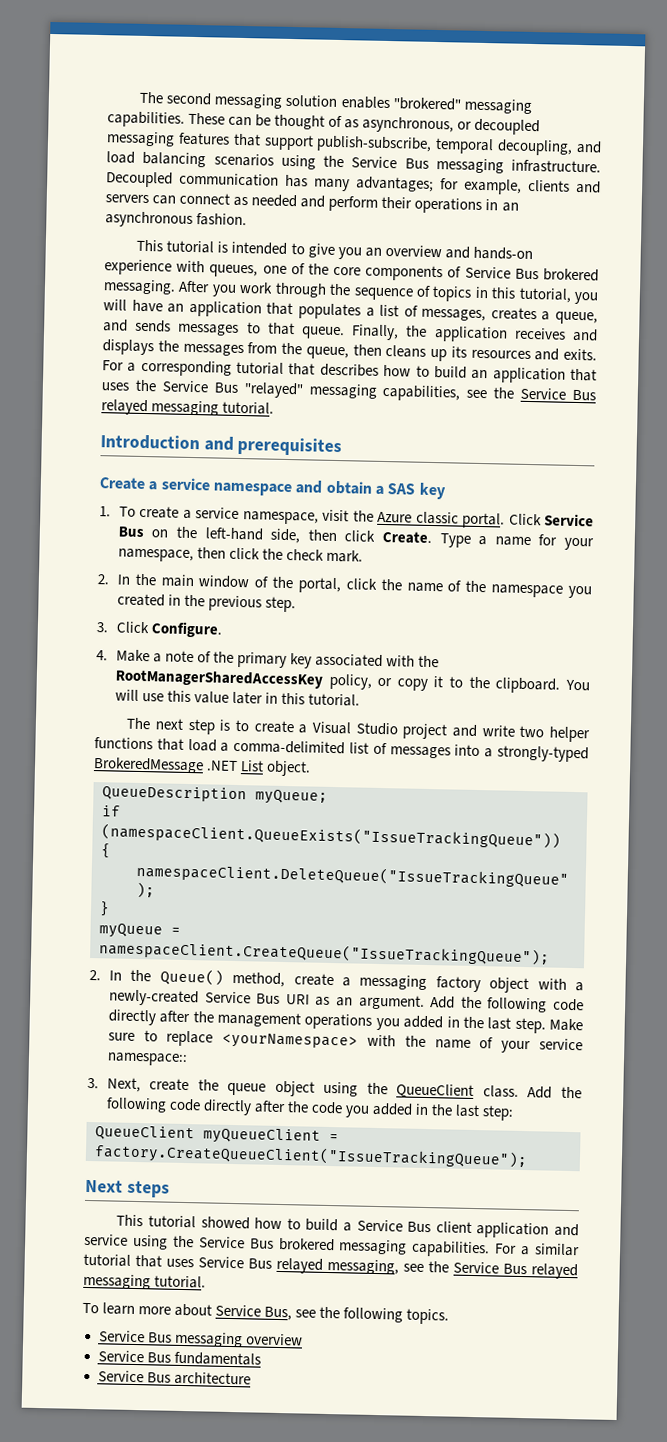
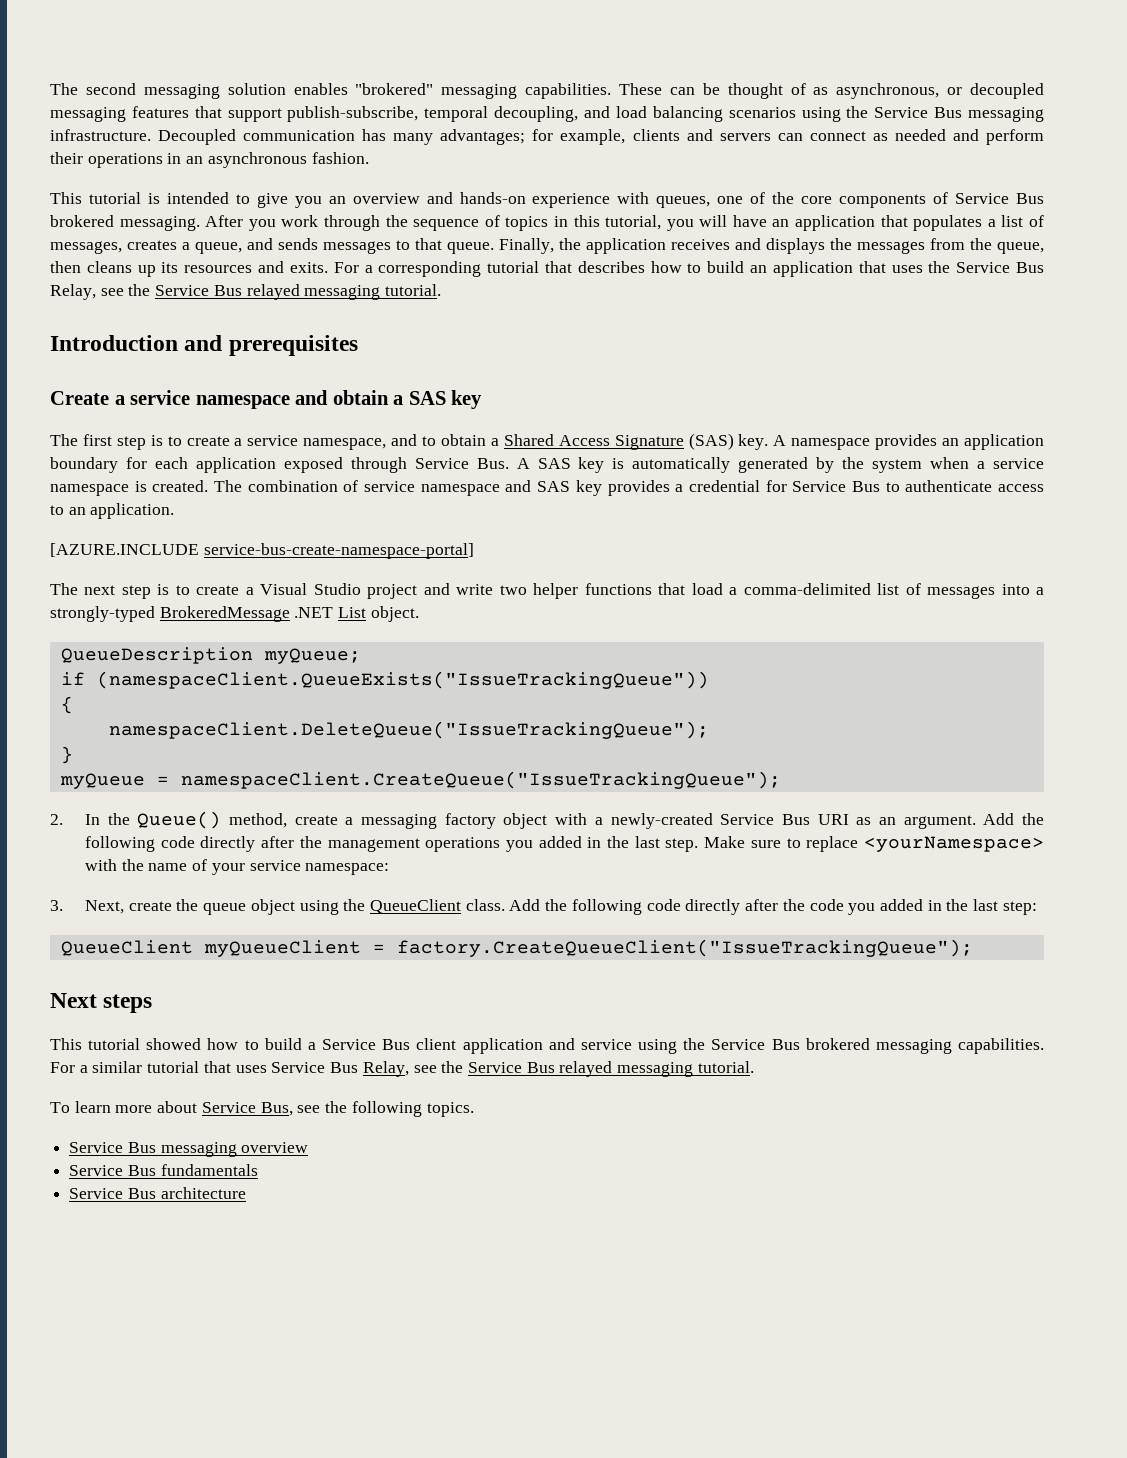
[243,382,461,402] "relayed" messaging capabilities, -> [50,284,96,300] Relay,
[99,505,594,529] [117,526,594,551] [117,547,364,563] [97,573,592,599] [116,593,297,613] [96,621,223,638] [96,649,440,669] [114,669,591,694] [114,689,361,707] 1. To create a service namespace, visit the Azure classic portal. Click Service Bus on the left-hand side, then click Create. Type a name for your namespace, then click the check mark. // 2. In the main window of the portal, click the name of the namespace you created in the previous step. // 3. Click Configure. // 4. Make a note of the primary key associated with the RootManagerSharedAccessKey policy, or copy it to the clipboard. You will use this value later in this tutorial. -> [50,433,1044,450] [50,457,1044,473] [50,480,1045,496] [50,503,175,519] [50,543,474,559] The first step is to create a service namespace, and to obtain a Shared Access Signature (SAS) key. A namespace provides an application boundary for each application exposed through Service Bus. A SAS key is automatically generated by the system when a service namespace is created. The combination of service namespace and SAS key provides a credential for Service Bus to authenticate access to an application. // [AZURE.INCLUDE service-bus-create-namespace-portal]
[106,1052,188,1067] namespace:: -> [305,863,390,875] namespace:
[276,1257,399,1275] relayed messaging, -> [362,1061,409,1077] Relay,

